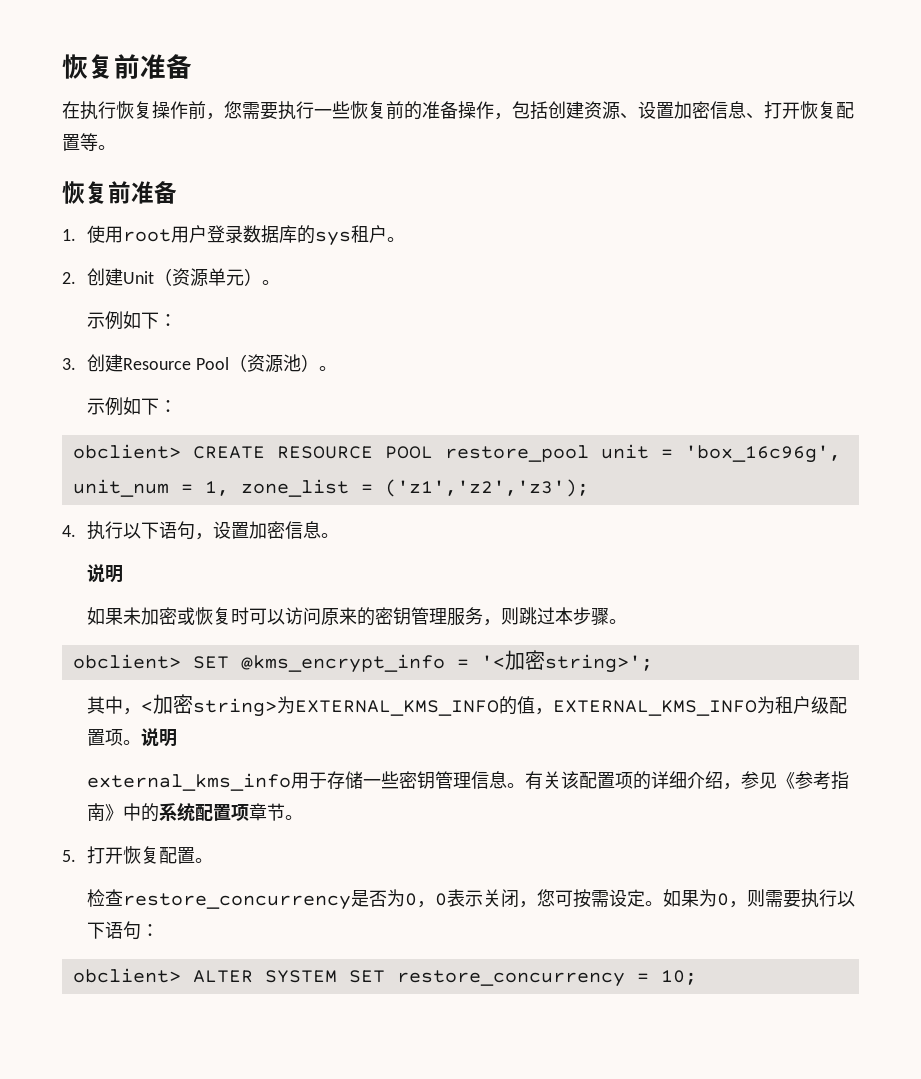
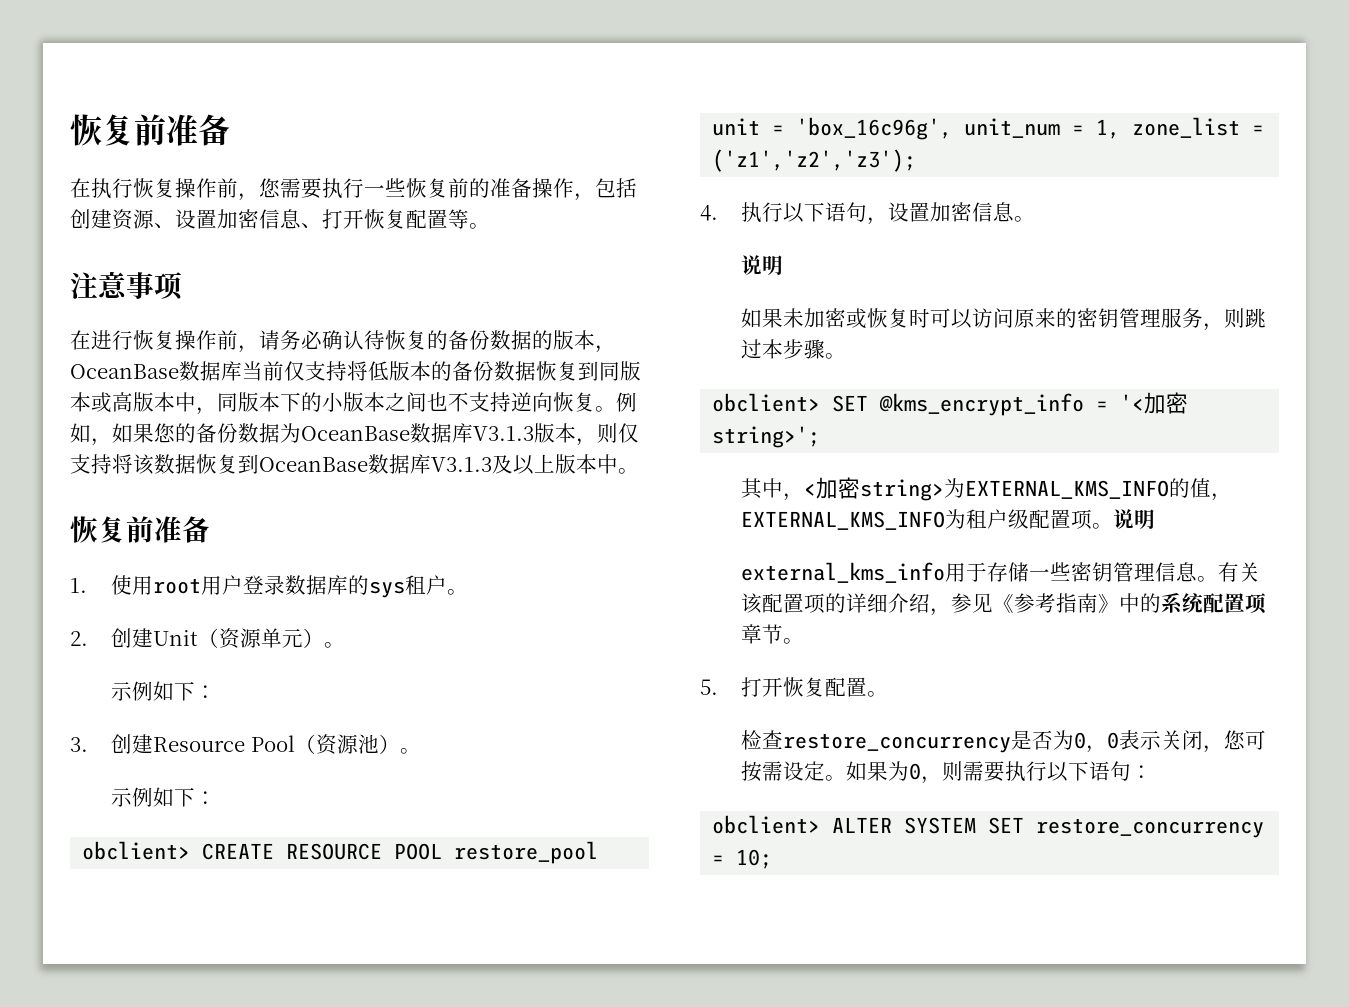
(116, 147) none -> [70,271,183,300] [70,330,616,353] [70,361,641,381] [70,392,637,415] [70,423,639,446] [70,454,639,475] // 注意事项 // 在进行恢复操作前，请务必确认待恢复的备份数据的版本，OceanBase数据库当前仅支持将低版本的备份数据恢复到同版本或高版本中，同版本下的小版本之间也不支持逆向恢复。例如，如果您的备份数据为OceanBase数据库V3.1.3版本，则仅支持将该数据恢复到OceanBase数据库V3.1.3及以上版本中。

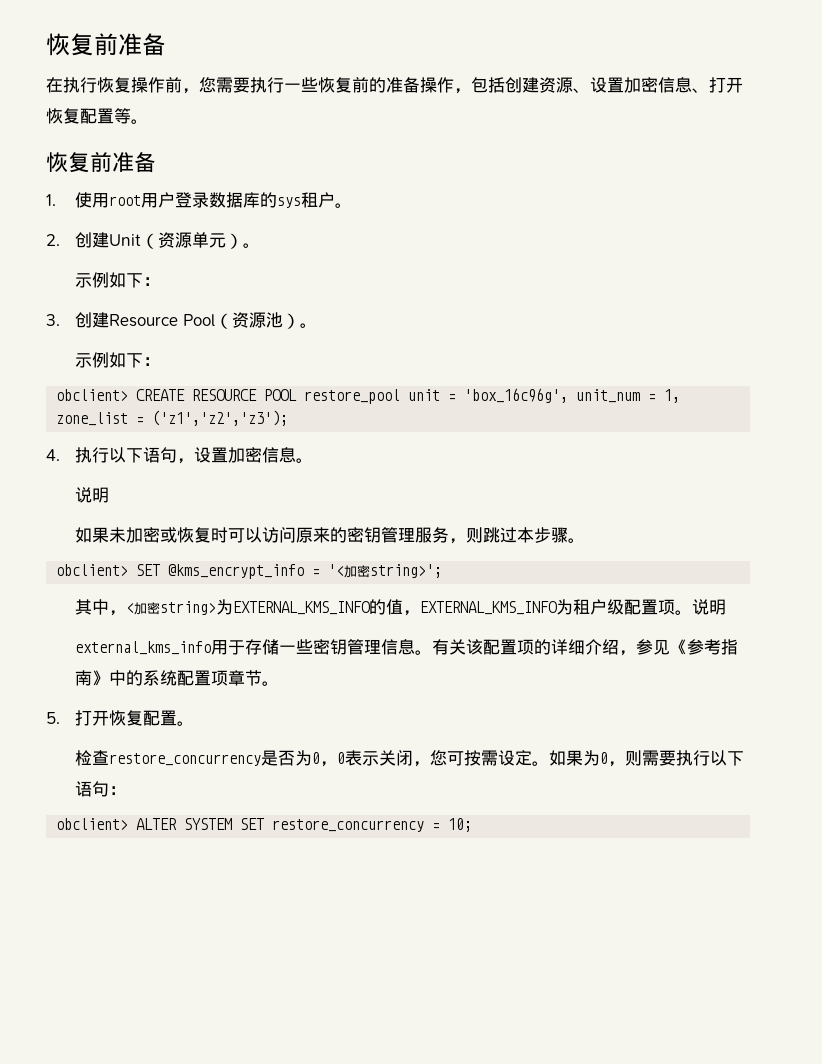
[70,271,183,300] [70,330,616,353] [70,361,641,381] [70,392,637,415] [70,423,639,446] [70,454,639,475] // 注意事项 // 在进行恢复操作前，请务必确认待恢复的备份数据的版本，OceanBase数据库当前仅支持将低版本的备份数据恢复到同版本或高版本中，同版本下的小版本之间也不支持逆向恢复。例如，如果您的备份数据为OceanBase数据库V3.1.3版本，则仅支持将该数据恢复到OceanBase数据库V3.1.3及以上版本中。 -> (148, 121) none

